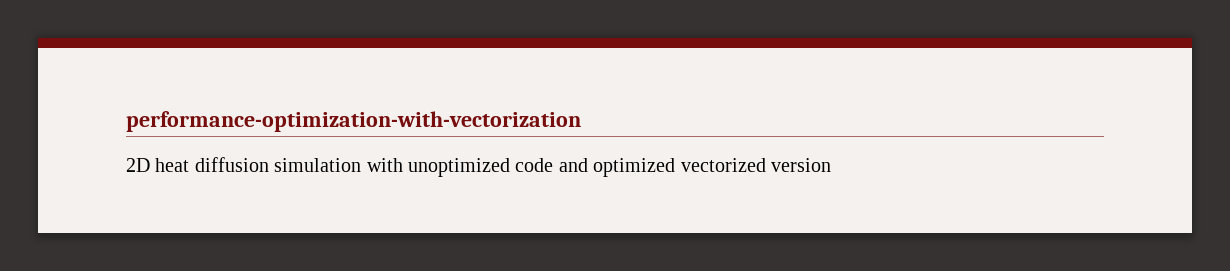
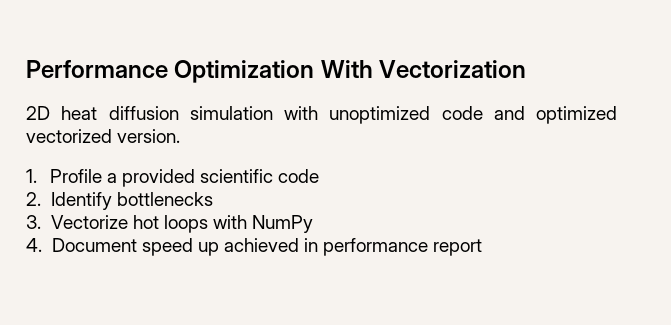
[126,111,581,132] performance-optimization-with-vectorization -> [26,60,527,83] Performance Optimization With Vectorization
[770,158,831,172] version -> [117,129,181,143] [26,169,320,187] [26,192,213,210] [26,215,314,233] [26,238,483,256] version. // 1. Profile a provided scientific code // 2. Identify bottlenecks // 3. Vectorize hot loops with NumPy // 4. Document speed up achieved in performance report

